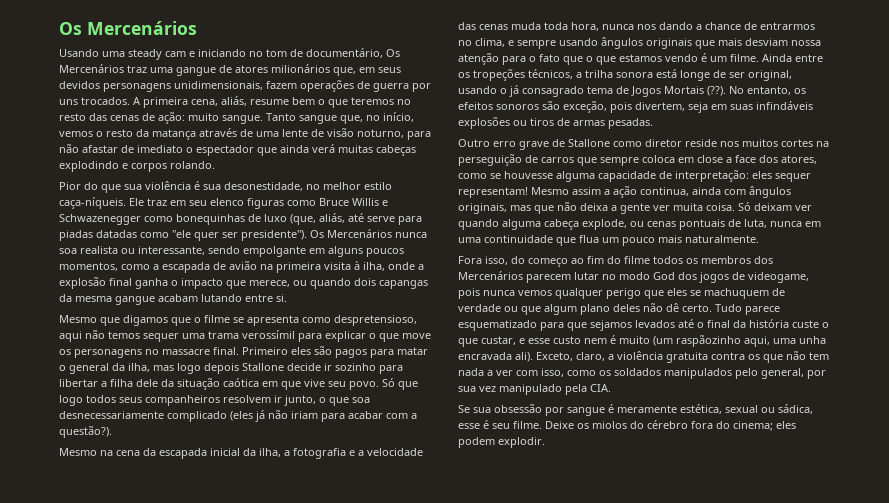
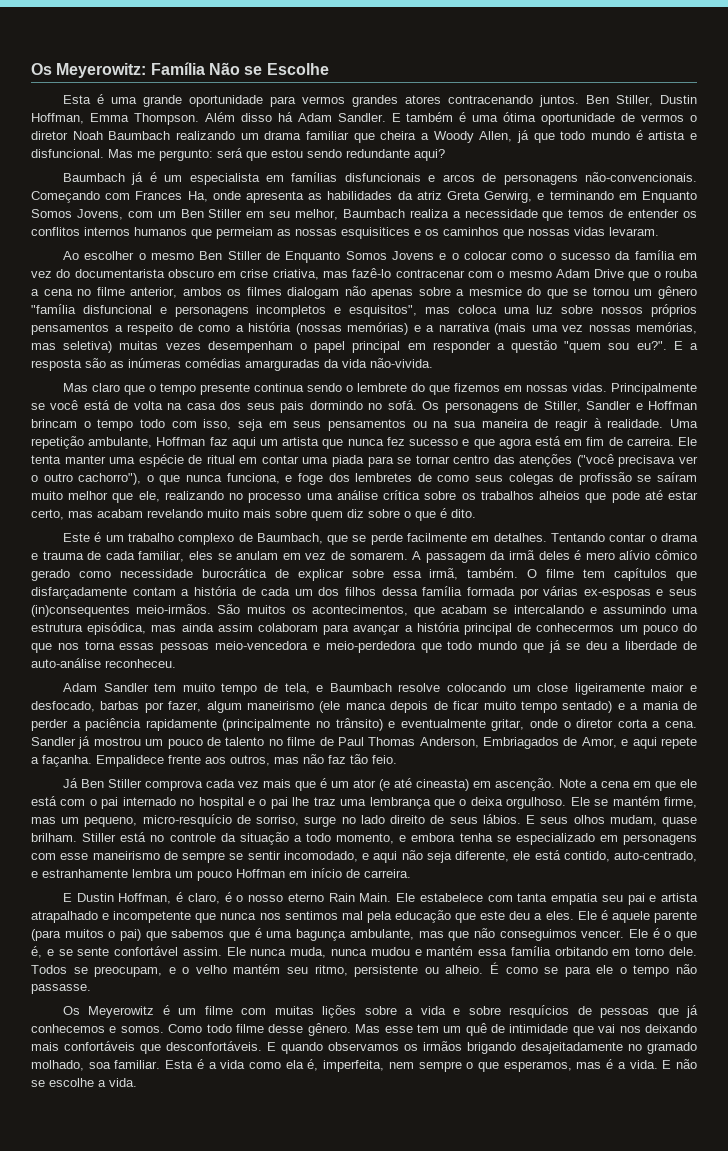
[59,21,197,35] [59,48,400,60] [59,64,401,76] [59,80,431,92] [59,96,411,108] [59,112,414,124] [59,128,431,140] [59,144,416,156] [59,161,215,172] [59,181,392,193] [59,197,388,209] [59,213,422,225] [59,229,427,241] [59,246,404,257] [59,261,424,273] [59,277,428,289] [59,294,287,305] [59,315,417,326] [59,330,431,342] [59,346,428,358] [59,363,403,374] [59,378,418,390] [59,395,370,406] [59,410,417,422] [59,426,112,438] [59,448,423,459] [458,22,815,31] [458,37,821,49] [458,53,823,65] [458,69,792,81] [458,85,806,97] [458,101,813,113] [458,117,653,129] [458,139,829,150] [458,154,817,166] [458,170,811,182] [458,186,791,198] [458,202,812,214] [458,219,821,230] [458,235,759,246] [458,256,773,267] [458,271,809,283] [458,288,785,299] [458,303,780,315] [458,319,829,331] [458,335,826,347] [458,351,829,363] [458,368,826,379] [458,384,611,395] [458,404,813,416] [458,420,796,431] [458,437,545,448] Os Mercenários // Usando uma steady cam e iniciando no tom de documentário, Os Mercenários traz uma gangue de atores milionários que, em seus devidos personagens unidimensionais, fazem operações de guerra por uns trocados. A primeira cena, aliás, resume bem o que teremos no resto das cenas de ação: muito sangue. Tanto sangue que, no início, vemos o resto da matança através de uma lente de visão noturno, para não afastar de imediato o espectador que ainda verá muitas cabeças explodindo e corpos rolando. // Pior do que sua violência é sua desonestidade, no melhor estilo caça-níqueis. Ele traz em seu elenco figuras como Bruce Willis e Schwazenegger como bonequinhas de luxo (que, aliás, até serve para piadas datadas como "ele quer ser presidente"). Os Mercenários nunca soa realista ou interessante, sendo empolgante em alguns poucos momentos, como a escapada de avião na primeira visita à ilha, onde a explosão final ganha o impacto que merece, ou quando dois capangas da mesma gangue acabam lutando entre si. // Mesmo que digamos que o filme se apresenta como despretensioso, aqui não temos sequer uma trama verossímil para explicar o que move os personagens no massacre final. Primeiro eles são pagos para matar o general da ilha, mas logo depois Stallone decide ir sozinho para libertar a filha dele da situação caótica em que vive seu povo. Só que logo todos seus companheiros resolvem ir junto, o que soa desnecessariamente complicado (eles já não iriam para acabar com a questão?). // Mesmo na cena da escapada inicial da ilha, a fotografia e a velocidade das cenas muda toda hora, nunca nos dando a chance de entrarmos no clima, e sempre usando ângulos originais que mais desviam nossa atenção para o fato que o que estamos vendo é um filme. Ainda entre os tropeções técnicos, a trilha sonora está longe de ser original, usando o já consagrado tema de Jogos Mortais (??). No entanto, os efeitos sonoros são exceção, pois divertem, seja em suas infindáveis explosões ou tiros de armas pesadas. // Outro erro grave de Stallone como diretor reside nos muitos cortes na perseguição de carros que sempre coloca em close a face dos atores, como se houvesse alguma capacidade de interpretação: eles sequer representam! Mesmo assim a ação continua, ainda com ângulos originais, mas que não deixa a gente ver muita coisa. Só deixam ver quando alguma cabeça explode, ou cenas pontuais de luta, nunca em uma continuidade que flua um pouco mais naturalmente. // Fora isso, do começo ao fim do filme todos os membros dos Mercenários parecem lutar no modo God dos jogos de videogame, pois nunca vemos qualquer perigo que eles se machuquem de verdade ou que algum plano deles não dê certo. Tudo parece esquematizado para que sejamos levados até o final da história custe o que custar, e esse custo nem é muito (um raspãozinho aqui, uma unha encravada ali). Exceto, claro, a violência gratuita contra os que não tem nada a ver com isso, como os soldados manipulados pelo general, por sua vez manipulado pela CIA. // Se sua obsessão por sangue é meramente estética, sexual ou sádica, esse é seu filme. Deixe os miolos do cérebro fora do cinema; eles podem explodir. -> [31,62,329,78] [62,94,697,107] [31,112,697,125] [31,130,697,143] [31,148,445,161] [62,172,698,185] [31,191,697,203] [31,209,697,221] [31,227,659,239] [62,250,697,263] [31,268,698,281] [31,286,697,299] [31,304,697,317] [31,322,697,335] [31,340,698,353] [31,358,433,371] [62,383,697,395] [31,400,698,413] [31,418,698,431] [31,436,698,449] [31,454,698,467] [31,472,697,485] [31,490,699,503] [31,508,476,521] [62,532,698,545] [31,550,698,563] [31,568,698,581] [31,586,697,599] [31,604,698,617] [31,622,697,635] [31,640,698,653] [31,658,176,668] [62,683,697,695] [31,701,697,713] [31,718,698,731] [31,736,698,749] [31,754,397,767] [62,778,697,791] [31,796,698,809] [31,814,698,827] [31,832,697,845] [31,850,697,863] [31,868,411,881] [62,892,699,905] [31,910,697,923] [31,928,698,941] [31,946,698,958] [31,962,697,977] [31,984,91,994] [62,1005,699,1018] [31,1023,698,1036] [31,1041,697,1054] [31,1059,697,1072] [31,1078,137,1087] Os Meyerowitz: Família Não se Escolhe // Esta é uma grande oportunidade para vermos grandes atores contracenando juntos. Ben Stiller, Dustin Hoffman, Emma Thompson. Além disso há Adam Sandler. E também é uma ótima oportunidade de vermos o diretor Noah Baumbach realizando um drama familiar que cheira a Woody Allen, já que todo mundo é artista e disfuncional. Mas me pergunto: será que estou sendo redundante aqui? // Baumbach já é um especialista em famílias disfuncionais e arcos de personagens não-convencionais. Começando com Frances Ha, onde apresenta as habilidades da atriz Greta Gerwirg, e terminando em Enquanto Somos Jovens, com um Ben Stiller em seu melhor, Baumbach realiza a necessidade que temos de entender os conflitos internos humanos que permeiam as nossas esquisitices e os caminhos que nossas vidas levaram. // Ao escolher o mesmo Ben Stiller de Enquanto Somos Jovens e o colocar como o sucesso da família em vez do documentarista obscuro em crise criativa, mas fazê-lo contracenar com o mesmo Adam Drive que o rouba a cena no filme anterior, ambos os filmes dialogam não apenas sobre a mesmice do que se tornou um gênero "família disfuncional e personagens incompletos e esquisitos", mas coloca uma luz sobre nossos próprios pensamentos a respeito de como a história (nossas memórias) e a narrativa (mais uma vez nossas memórias, mas seletiva) muitas vezes desempenham o papel principal em responder a questão "quem sou eu?". E a resposta são as inúmeras comédias amarguradas da vida não-vivida. // Mas claro que o tempo presente continua sendo o lembrete do que fizemos em nossas vidas. Principalmente se você está de volta na casa dos seus pais dormindo no sofá. Os personagens de Stiller, Sandler e Hoffman brincam o tempo todo com isso, seja em seus pensamentos ou na sua maneira de reagir à realidade. Uma repetição ambulante, Hoffman faz aqui um artista que nunca fez sucesso e que agora está em fim de carreira. Ele tenta manter uma espécie de ritual em contar uma piada para se tornar centro das atenções ("você precisava ver o outro cachorro"), o que nunca funciona, e foge dos lembretes de como seus colegas de profissão se saíram muito melhor que ele, realizando no processo uma análise crítica sobre os trabalhos alheios que pode até estar certo, mas acabam revelando muito mais sobre quem diz sobre o que é dito. // Este é um trabalho complexo de Baumbach, que se perde facilmente em detalhes. Tentando contar o drama e trauma de cada familiar, eles se anulam em vez de somarem. A passagem da irmã deles é mero alívio cômico gerado como necessidade burocrática de explicar sobre essa irmã, também. O filme tem capítulos que disfarçadamente contam a história de cada um dos filhos dessa família formada por várias ex-esposas e seus (in)consequentes meio-irmãos. São muitos os acontecimentos, que acabam se intercalando e assumindo uma estrutura episódica, mas ainda assim colaboram para avançar a história principal de conhecermos um pouco do que nos torna essas pessoas meio-vencedora e meio-perdedora que todo mundo que já se deu a liberdade de auto-análise reconheceu. // Adam Sandler tem muito tempo de tela, e Baumbach resolve colocando um close ligeiramente maior e desfocado, barbas por fazer, algum maneirismo (ele manca depois de ficar muito tempo sentado) e a mania de perder a paciência rapidamente (principalmente no trânsito) e eventualmente gritar, onde o diretor corta a cena. Sandler já mostrou um pouco de talento no filme de Paul Thomas Anderson, Embriagados de Amor, e aqui repete a façanha. Empalidece frente aos outros, mas não faz tão feio. // Já Ben Stiller comprova cada vez mais que é um ator (e até cineasta) em ascenção. Note a cena em que ele está com o pai internado no hospital e o pai lhe traz uma lembrança que o deixa orgulhoso. Ele se mantém firme, mas um pequeno, micro-resquício de sorriso, surge no lado direito de seus lábios. E seus olhos mudam, quase brilham. Stiller está no controle da situação a todo momento, e embora tenha se especializado em personagens com esse maneirismo de sempre se sentir incomodado, e aqui não seja diferente, ele está contido, auto-centrado, e estranhamente lembra um pouco Hoffman em início de carreira. // E Dustin Hoffman, é claro, é o nosso eterno Rain Main. Ele estabelece com tanta empatia seu pai e artista atrapalhado e incompetente que nunca nos sentimos mal pela educação que este deu a eles. Ele é aquele parente (para muitos o pai) que sabemos que é uma bagunça ambulante, mas que não conseguimos vencer. Ele é o que é, e se sente confortável assim. Ele nunca muda, nunca mudou e mantém essa família orbitando em torno dele. Todos se preocupam, e o velho mantém seu ritmo, persistente ou alheio. É como se para ele o tempo não passasse. // Os Meyerowitz é um filme com muitas lições sobre a vida e sobre resquícios de pessoas que já conhecemos e somos. Como todo filme desse gênero. Mas esse tem um quê de intimidade que vai nos deixando mais confortáveis que desconfortáveis. E quando observamos os irmãos brigando desajeitadamente no gramado molhado, soa familiar. Esta é a vida como ela é, imperfeita, nem sempre o que esperamos, mas é a vida. E não se escolhe a vida.

